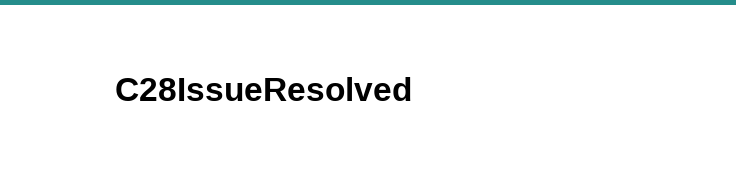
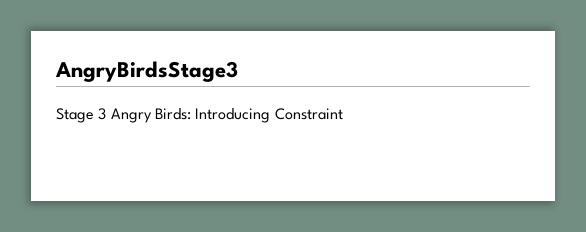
[115,77,412,101] C28IssueResolved -> [55,61,238,82] [56,108,343,123] AngryBirdsStage3 // Stage 3 Angry Birds: Introducing Constraint

